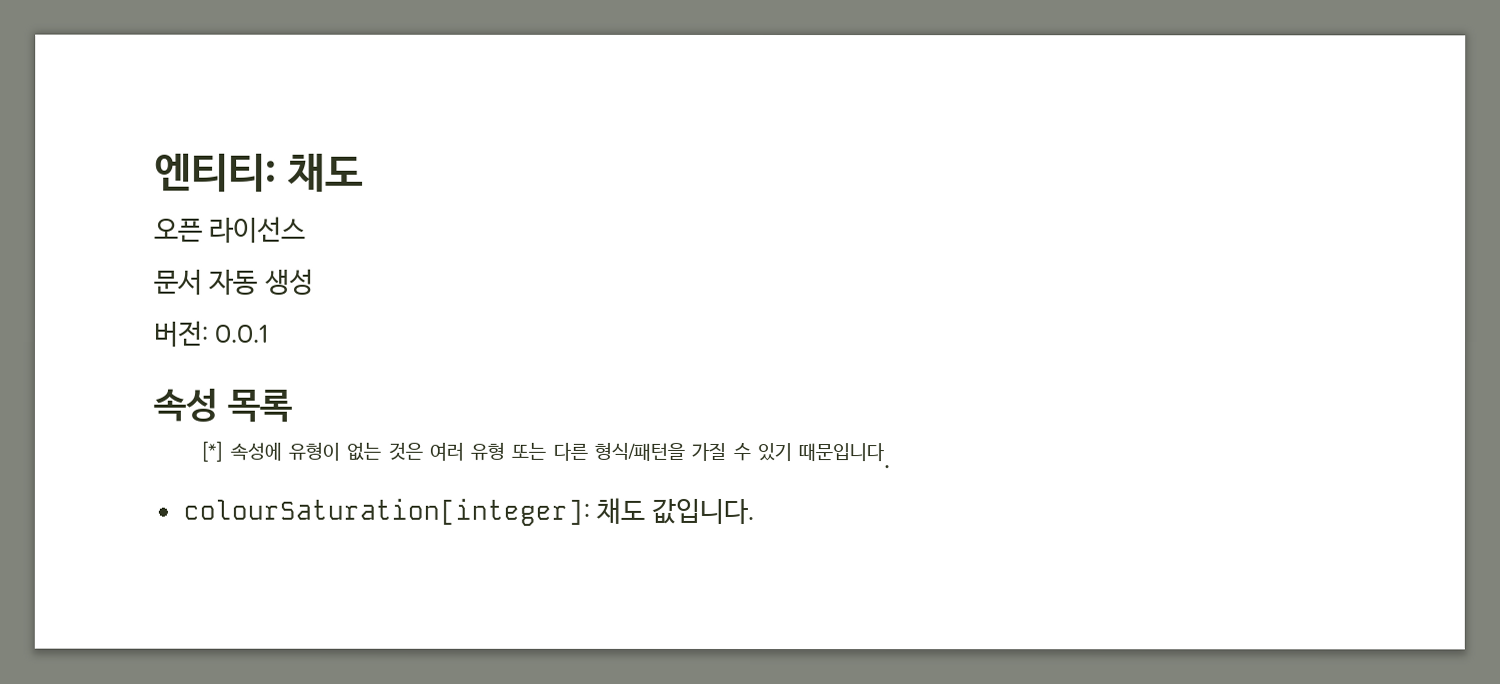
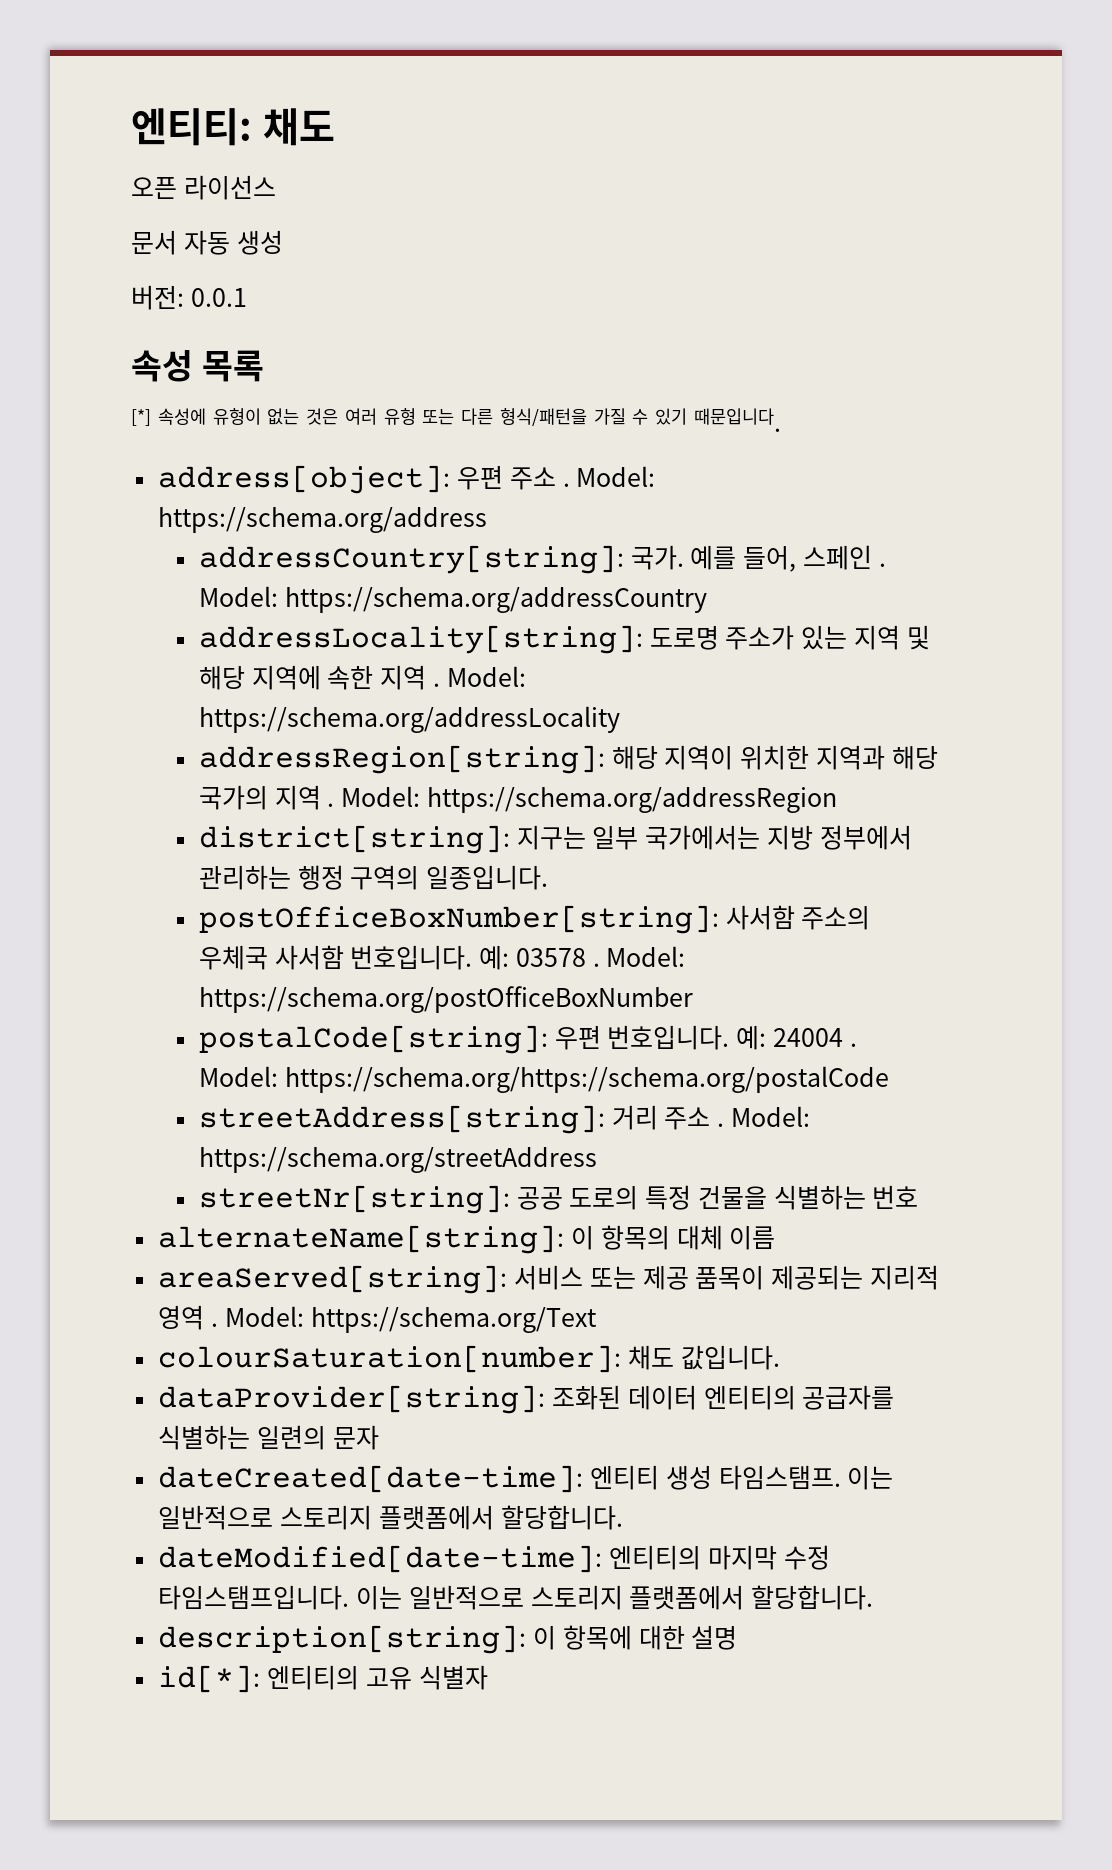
[182,497,755,526] colourSaturation[integer]: 채도 값입니다. -> [158,465,656,494] [158,507,488,533] [198,545,886,574] [198,586,707,613] [198,625,930,654] [198,665,526,690] [198,706,620,733] [198,745,938,774] [198,785,837,813] [198,825,912,854] [198,865,549,890] [198,905,871,934] [198,945,686,970] [198,986,693,1013] [198,1025,857,1054] [198,1066,889,1093] [198,1105,810,1134] [198,1147,597,1173] [198,1185,919,1214] [158,1225,776,1254] [158,1265,939,1294] [158,1305,597,1333] [158,1345,780,1373] [158,1385,895,1414] [158,1425,379,1450] [158,1465,894,1493] [158,1505,623,1530] [158,1545,830,1573] [158,1585,874,1610] [158,1625,738,1654] [158,1665,488,1693] address[object]: 우편 주소 . Model: https://schema.org/address // addressCountry[string]: 국가. 예를 들어, 스페인 . Model: https://schema.org/addressCountry // addressLocality[string]: 도로명 주소가 있는 지역 및 해당 지역에 속한 지역 . Model: https://schema.org/addressLocality // addressRegion[string]: 해당 지역이 위치한 지역과 해당 국가의 지역 . Model: https://schema.org/addressRegion // district[string]: 지구는 일부 국가에서는 지방 정부에서 관리하는 행정 구역의 일종입니다. // postOfficeBoxNumber[string]: 사서함 주소의 우체국 사서함 번호입니다. 예: 03578 . Model: https://schema.org/postOfficeBoxNumber // postalCode[string]: 우편 번호입니다. 예: 24004 . Model: https://schema.org/https://schema.org/postalCode // streetAddress[string]: 거리 주소 . Model: https://schema.org/streetAddress // streetNr[string]: 공공 도로의 특정 건물을 식별하는 번호 // alternateName[string]: 이 항목의 대체 이름 // areaServed[string]: 서비스 또는 제공 품목이 제공되는 지리적 영역 . Model: https://schema.org/Text // colourSaturation[number]: 채도 값입니다. // dataProvider[string]: 조화된 데이터 엔티티의 공급자를 식별하는 일련의 문자 // dateCreated[date-time]: 엔티티 생성 타임스탬프. 이는 일반적으로 스토리지 플랫폼에서 할당합니다. // dateModified[date-time]: 엔티티의 마지막 수정 타임스탬프입니다. 이는 일반적으로 스토리지 플랫폼에서 할당합니다. // description[string]: 이 항목에 대한 설명 // id[*]: 엔티티의 고유 식별자

